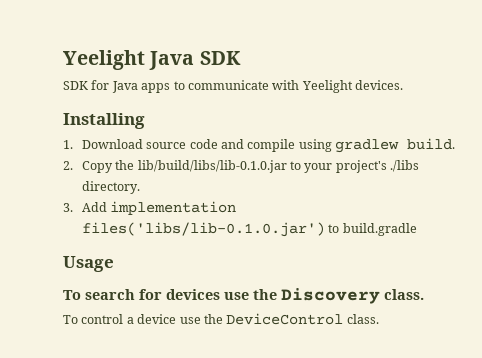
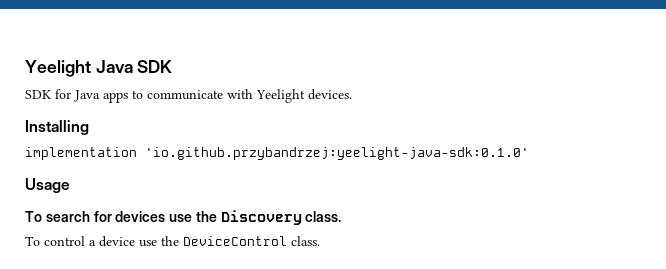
[63,138,456,153] [63,160,420,173] [81,181,140,194] [63,201,237,215] [81,222,417,237] 1. Download source code and compile using gradlew build. // 2. Copy the lib/build/libs/lib-0.1.0.jar to your project's ./libs directory. // 3. Add implementation files('libs/lib-0.1.0.jar') to build.gradle -> [25,147,529,160] implementation 'io.github.przybandrzej:yeelight-java-sdk:0.1.0'

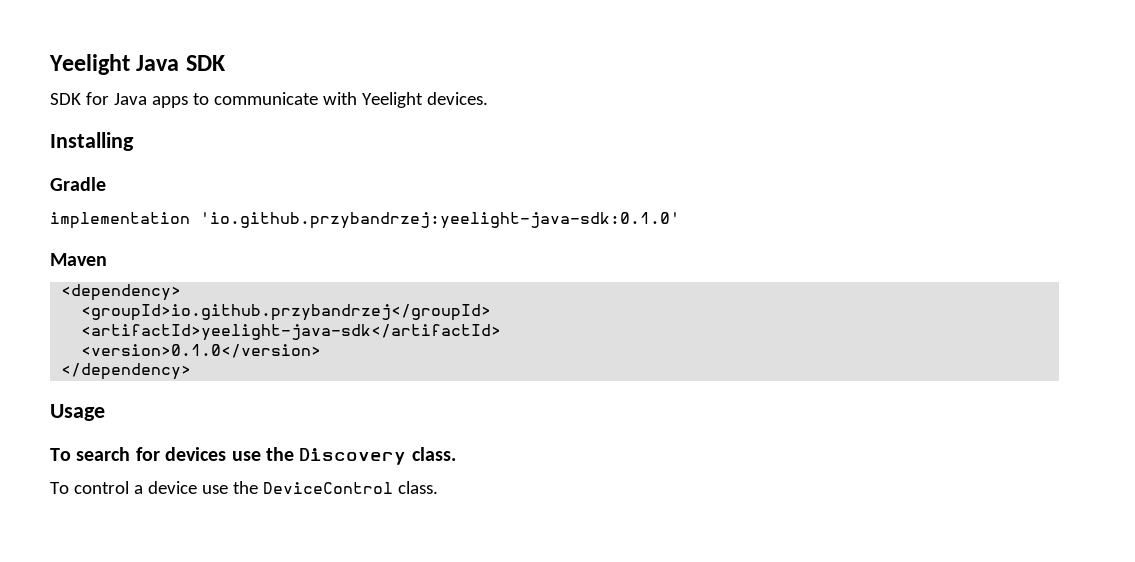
(89, 127) none -> [50,177,106,191] // Gradle
(529, 153) none -> [50,253,107,266] [61,284,182,301] [81,304,492,321] [81,324,502,341] [81,344,322,358] [61,363,192,380] // Maven // <dependency> // <groupId>io.github.przybandrzej</groupId> // <artifactId>yeelight-java-sdk</artifactId> // <version>0.1.0</version> // </dependency>

